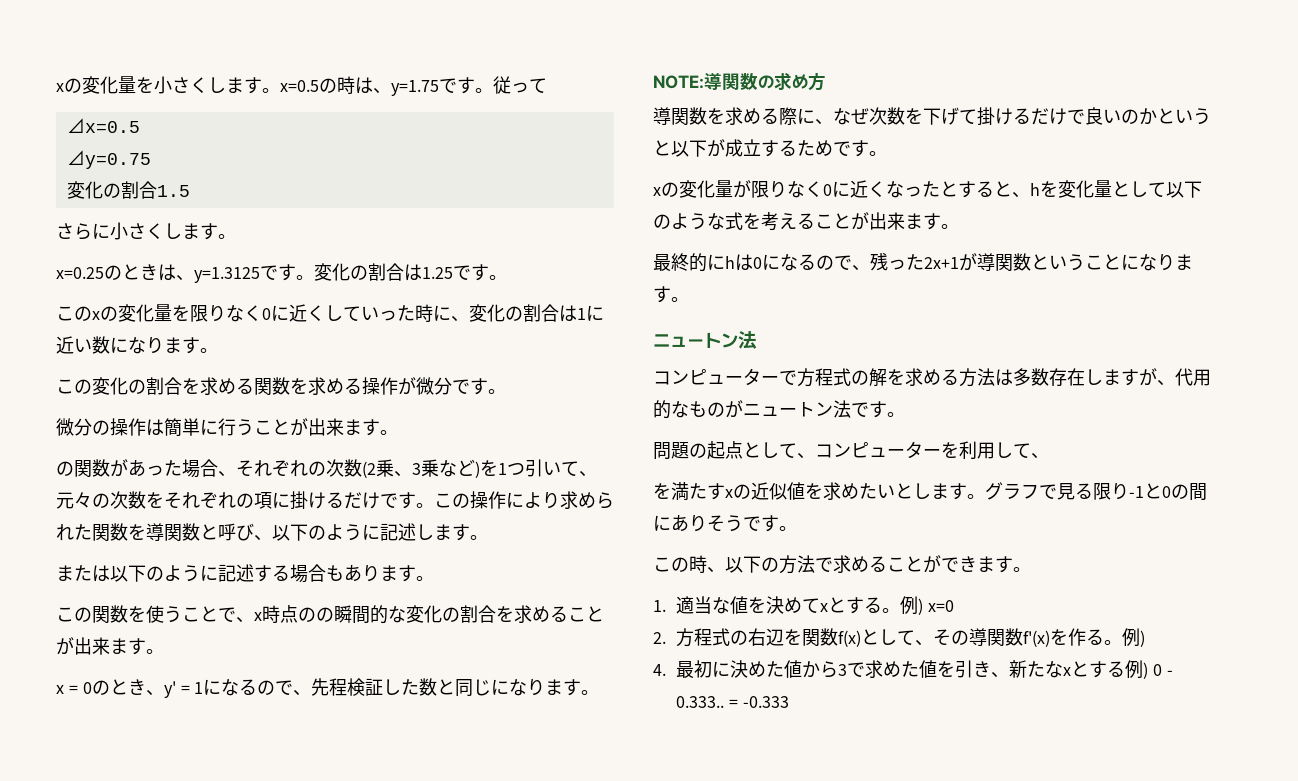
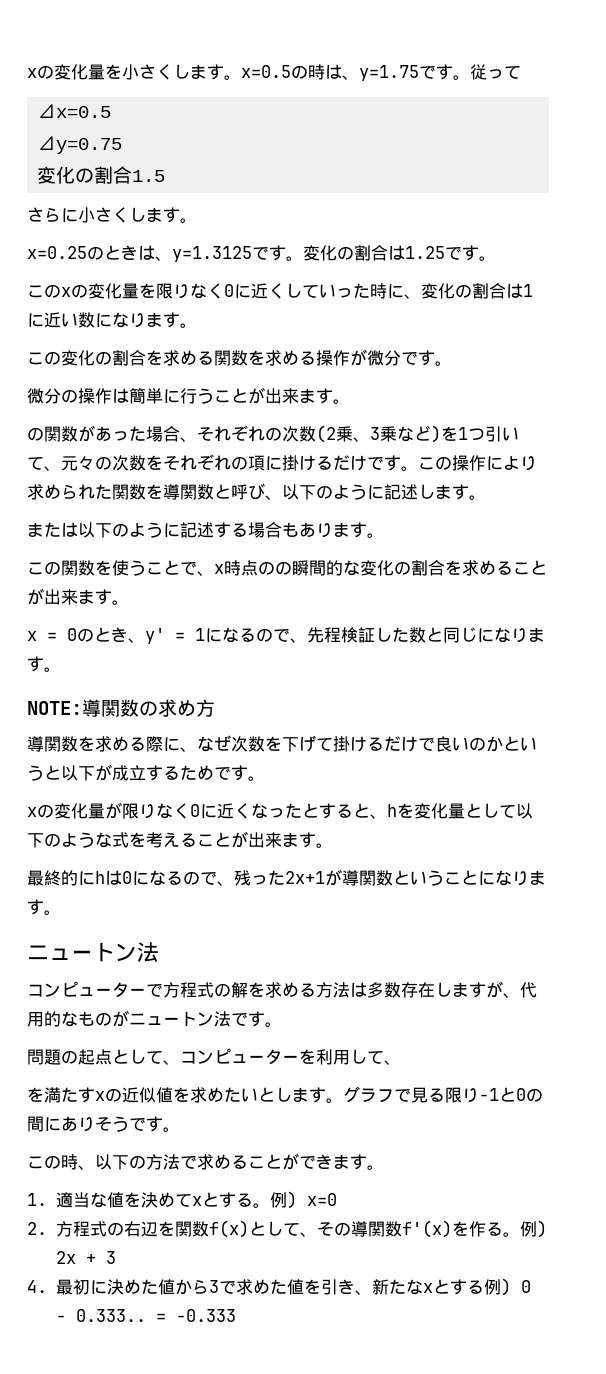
(1145, 638) none -> [55,1251,116,1264] 2x + 3

